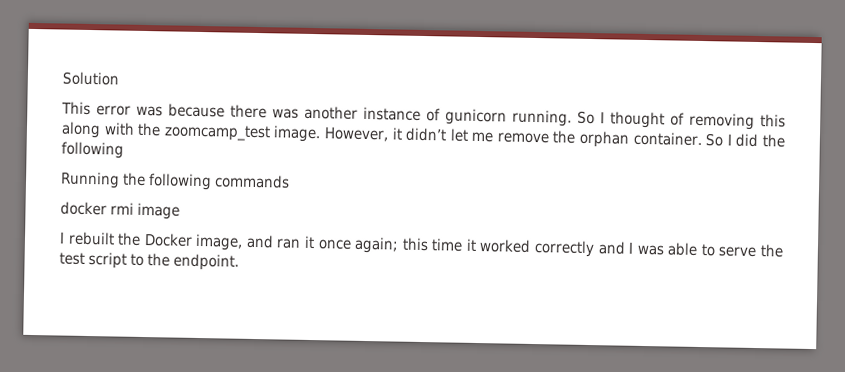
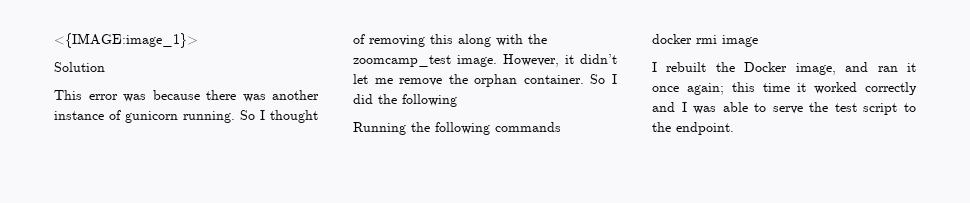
(62, 78) none -> [54,33,198,48] <{IMAGE:image_1}> //

